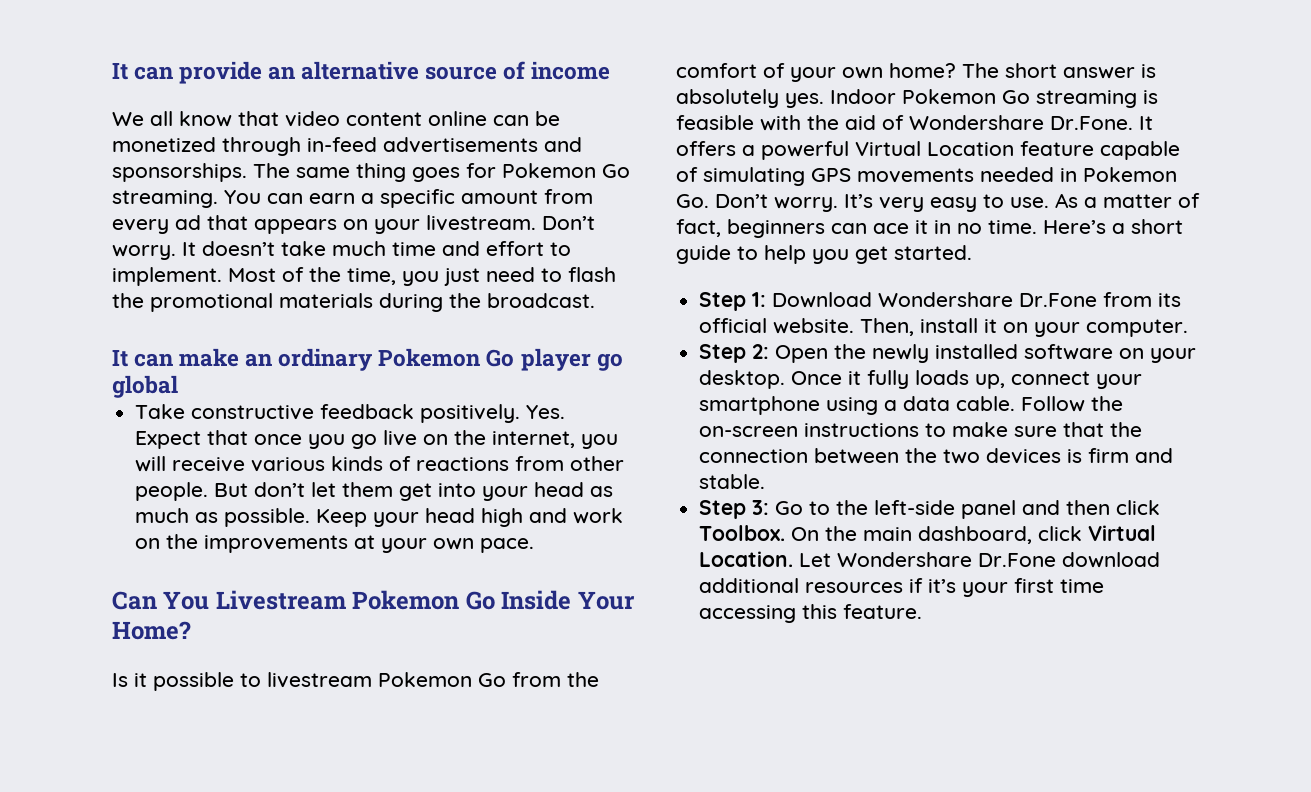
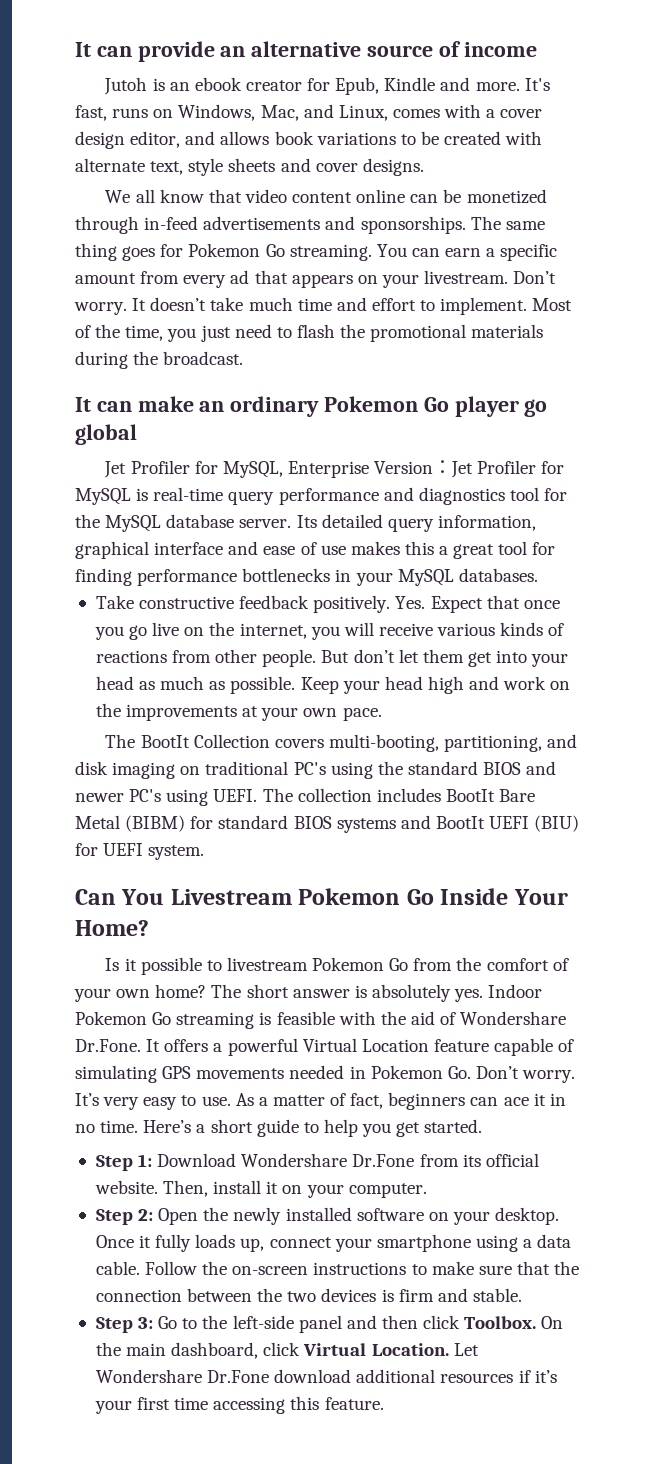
(610, 70) none -> [104,77,550,95] [75,104,543,121] [75,131,543,149] [75,158,424,176] // Jutoh is an ebook creator for Epub, Kindle and more. It's fast, runs on Windows, Mac, and Linux, comes with a cover design editor, and allows book variations to be created with alternate text, style sheets and cover designs.
(178, 386) none -> [104,460,565,478] [75,487,568,505] [75,514,536,532] [75,541,556,559] [75,568,538,586] // Jet Profiler for MySQL, Enterprise Version：Jet Profiler for MySQL is real-time query performance and diagnostics tool for the MySQL database server. Its detailed query information, graphical interface and ease of use makes this a great tool for finding performance bottlenecks in your MySQL databases.
(535, 545) none -> [105,734,578,752] [75,761,557,779] [75,788,536,806] [75,815,580,833] [75,843,205,860] // The BootIt Collection covers multi-booting, partitioning, and disk imaging on traditional PC's using the standard BIOS and newer PC's using UEFI. The collection includes BootIt Bare Metal (BIBM) for standard BIOS systems and BootIt UEFI (BIU) for UEFI system.

